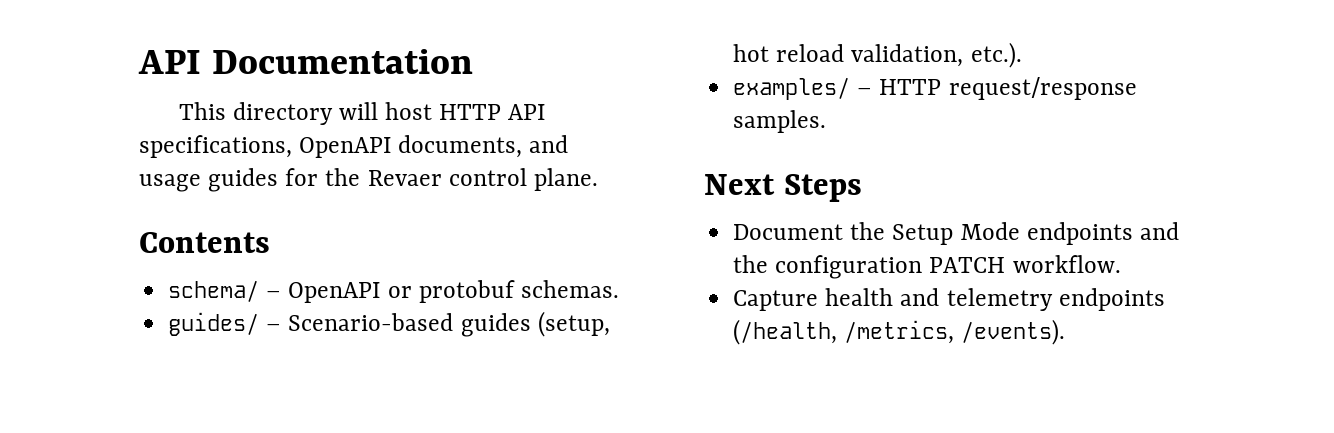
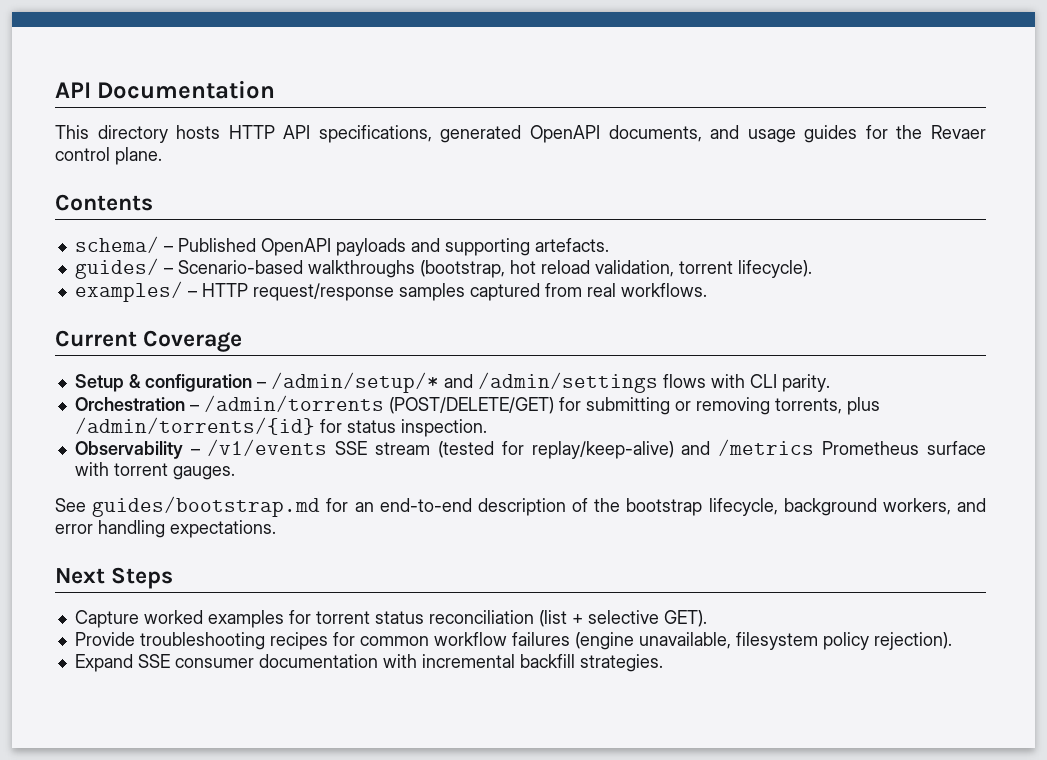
[338,102,433,120] will host -> [176,125,221,139] hosts
(292, 146) none -> [440,125,522,143] generated
[288,280,619,303] OpenAPI or protobuf schemas. -> [177,238,609,256] Published OpenAPI payloads and supporting artefacts.
[460,311,610,337] guides (setup, -> [307,260,505,278] walkthroughs (bootstrap,
[970,42,1022,68] etc.). -> [678,260,812,278] torrent lifecycle).
[733,110,827,133] [704,174,862,202] [733,222,1179,245] [733,255,1121,279] [733,288,1165,311] [733,319,1066,345] samples. // Next Steps // Document the Setup Mode endpoints and the configuration PATCH workflow. // Capture health and telemetry endpoints (/health, /metrics, /events). -> [398,283,707,301] [55,330,243,352] [74,372,830,393] [74,395,880,415] [74,417,487,437] [74,439,986,459] [74,462,235,480] [55,496,986,517] [55,520,276,538] [55,567,174,589] [74,610,707,628] [74,632,952,650] [74,654,663,672] samples captured from real workflows. // Current Coverage // Setup & configuration – /admin/setup/* and /admin/settings flows with CLI parity. // Orchestration – /admin/torrents (POST/DELETE/GET) for submitting or removing torrents, plus /admin/torrents/{id} for status inspection. // Observability – /v1/events SSE stream (tested for replay/keep-alive) and /metrics Prometheus surface with torrent gauges. // See guides/bootstrap.md for an end-to-end description of the bootstrap lifecycle, background workers, and error handling expectations. // Next Steps // Capture worked examples for torrent status reconciliation (list + selective GET). // Provide troubleshooting recipes for common workflow failures (engine unavailable, filesystem policy rejection). // Expand SSE consumer documentation with incremental backfill strategies.

